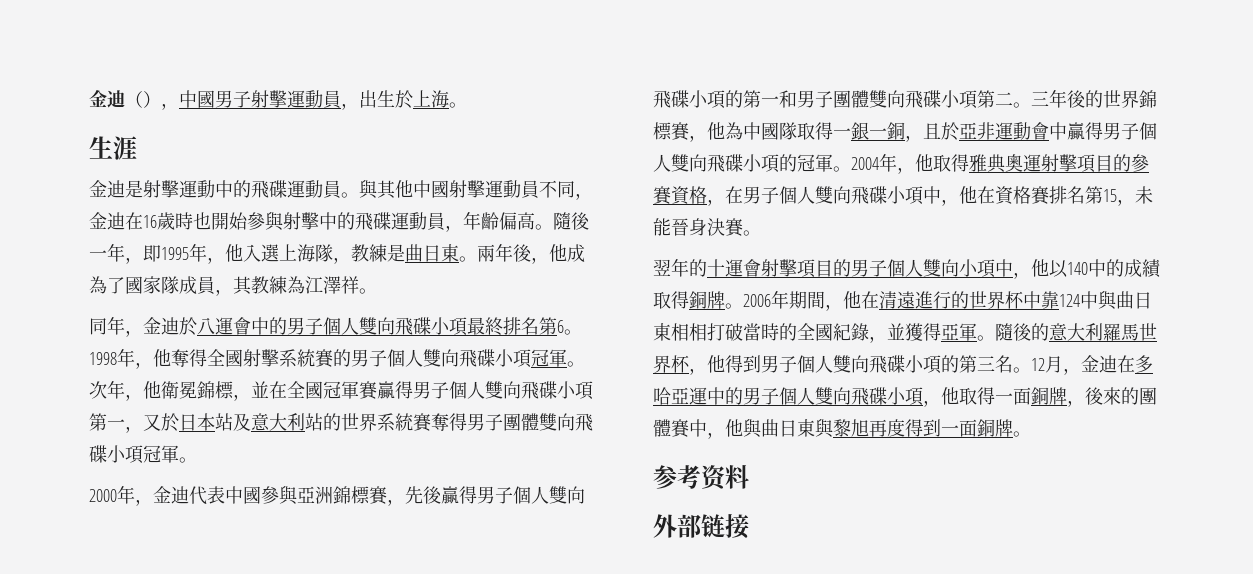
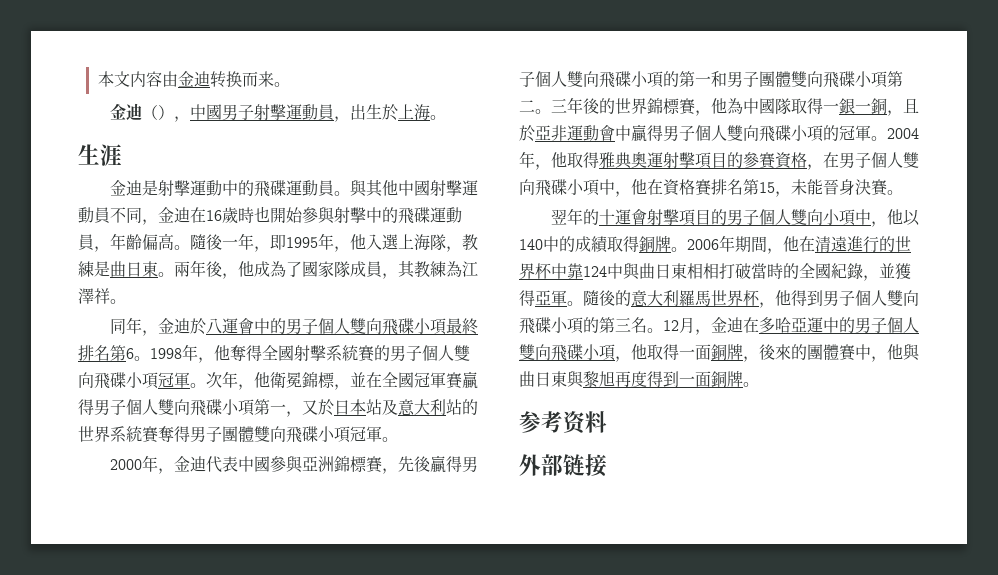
(89, 99) none -> [97,71,290,88] 本文内容由金迪转换而来。 //

